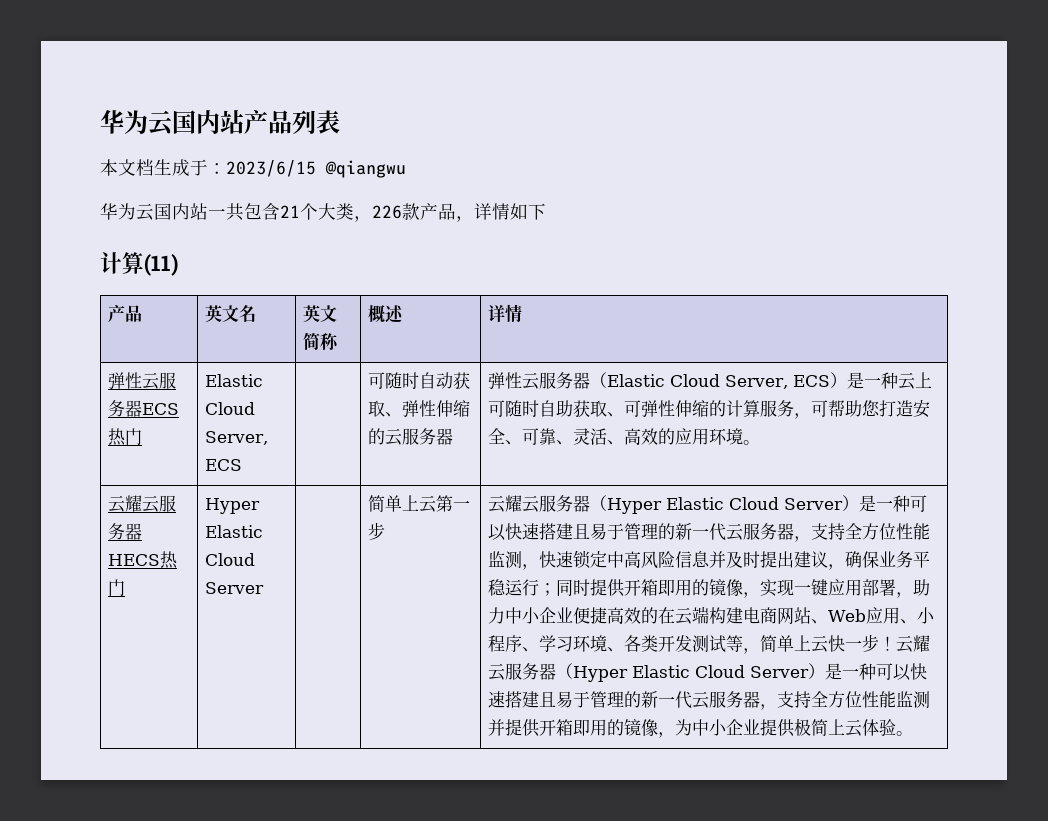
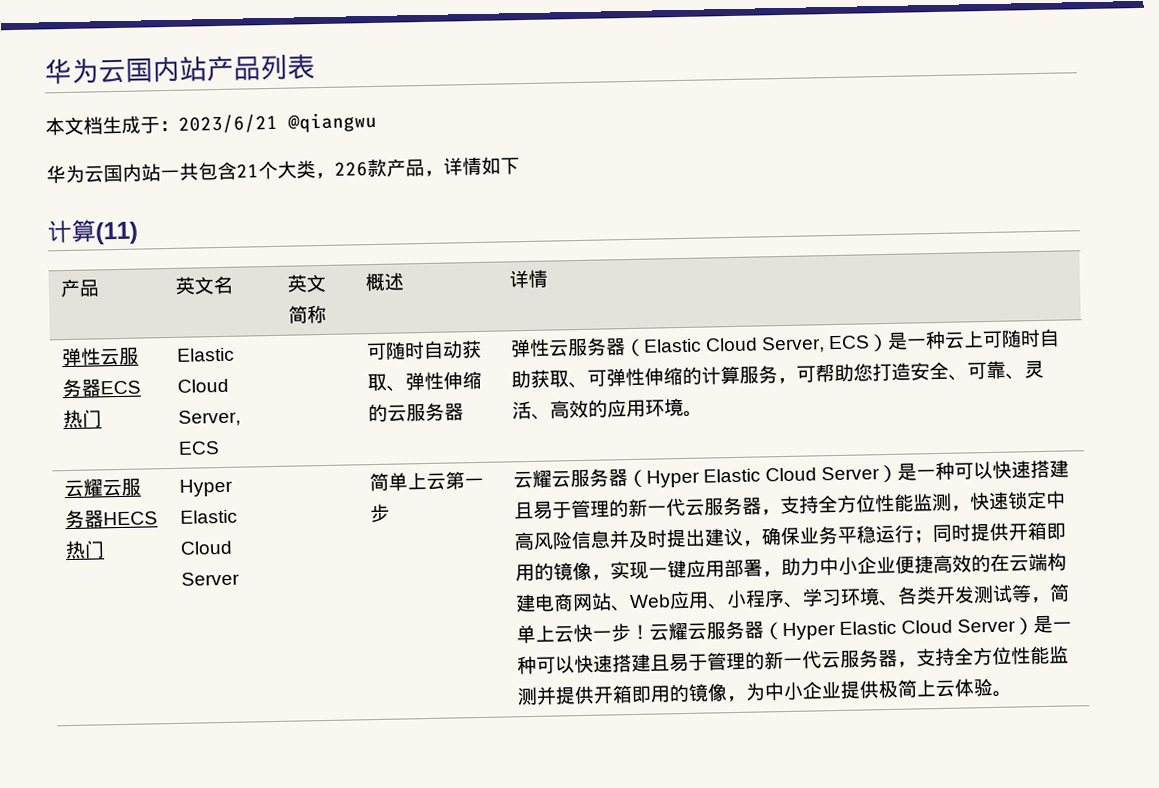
[226,160,316,177] 2023/6/15 -> [178,113,278,134] 2023/6/21

